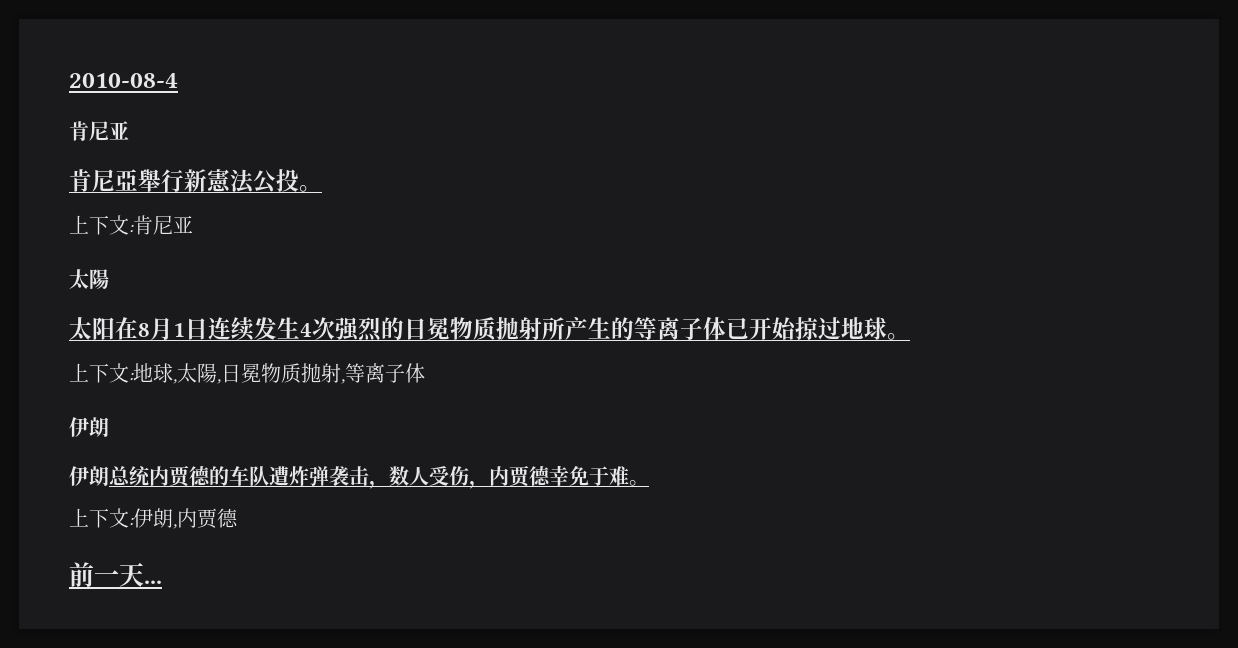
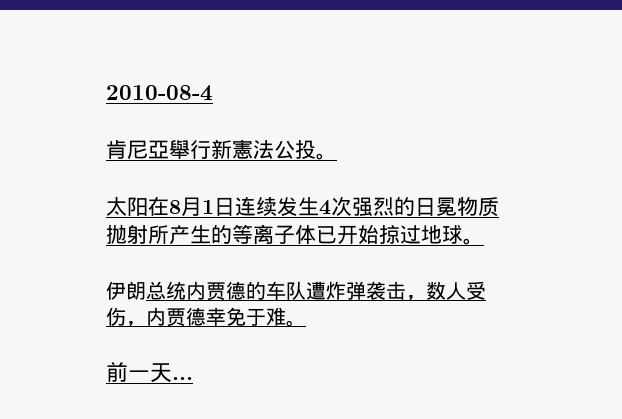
[69,121,129,141] // 肯尼亚 -> (213, 93) none
[69,215,193,235] [69,269,109,290] // 上下文:肯尼亚 // 太陽 -> (337, 156) none
[69,363,425,384] [69,417,109,437] // 上下文:地球,太陽,日冕物质抛射,等离子体 // 伊朗 -> (484, 241) none
[69,508,238,529] // 上下文:伊朗,内贾德 -> (306, 323) none

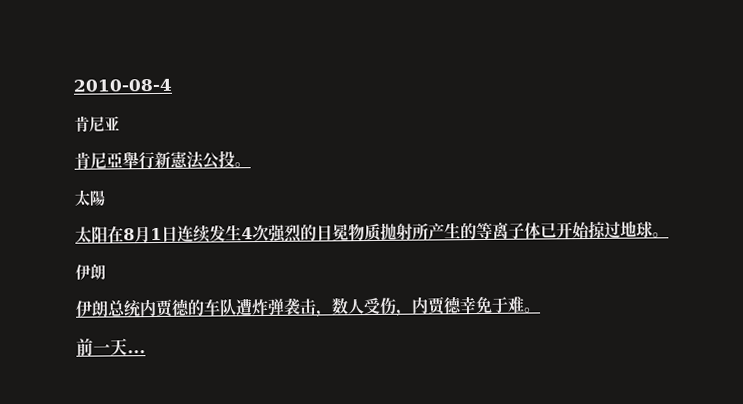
(213, 93) none -> [74,115,120,132] // 肯尼亚
(337, 156) none -> [74,189,106,207] // 太陽
(146, 290) none -> [75,300,109,317] // 伊朗

